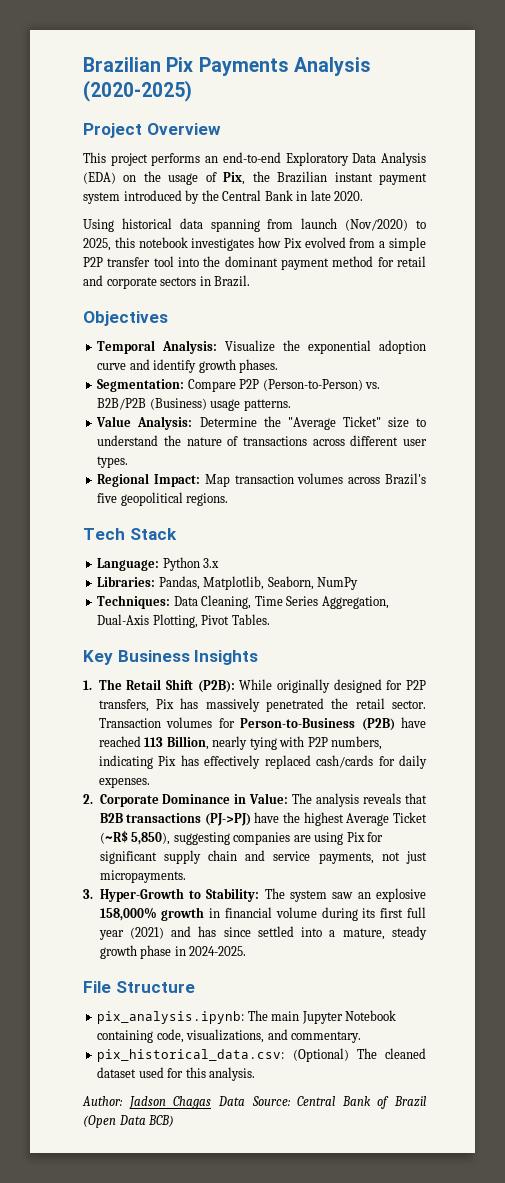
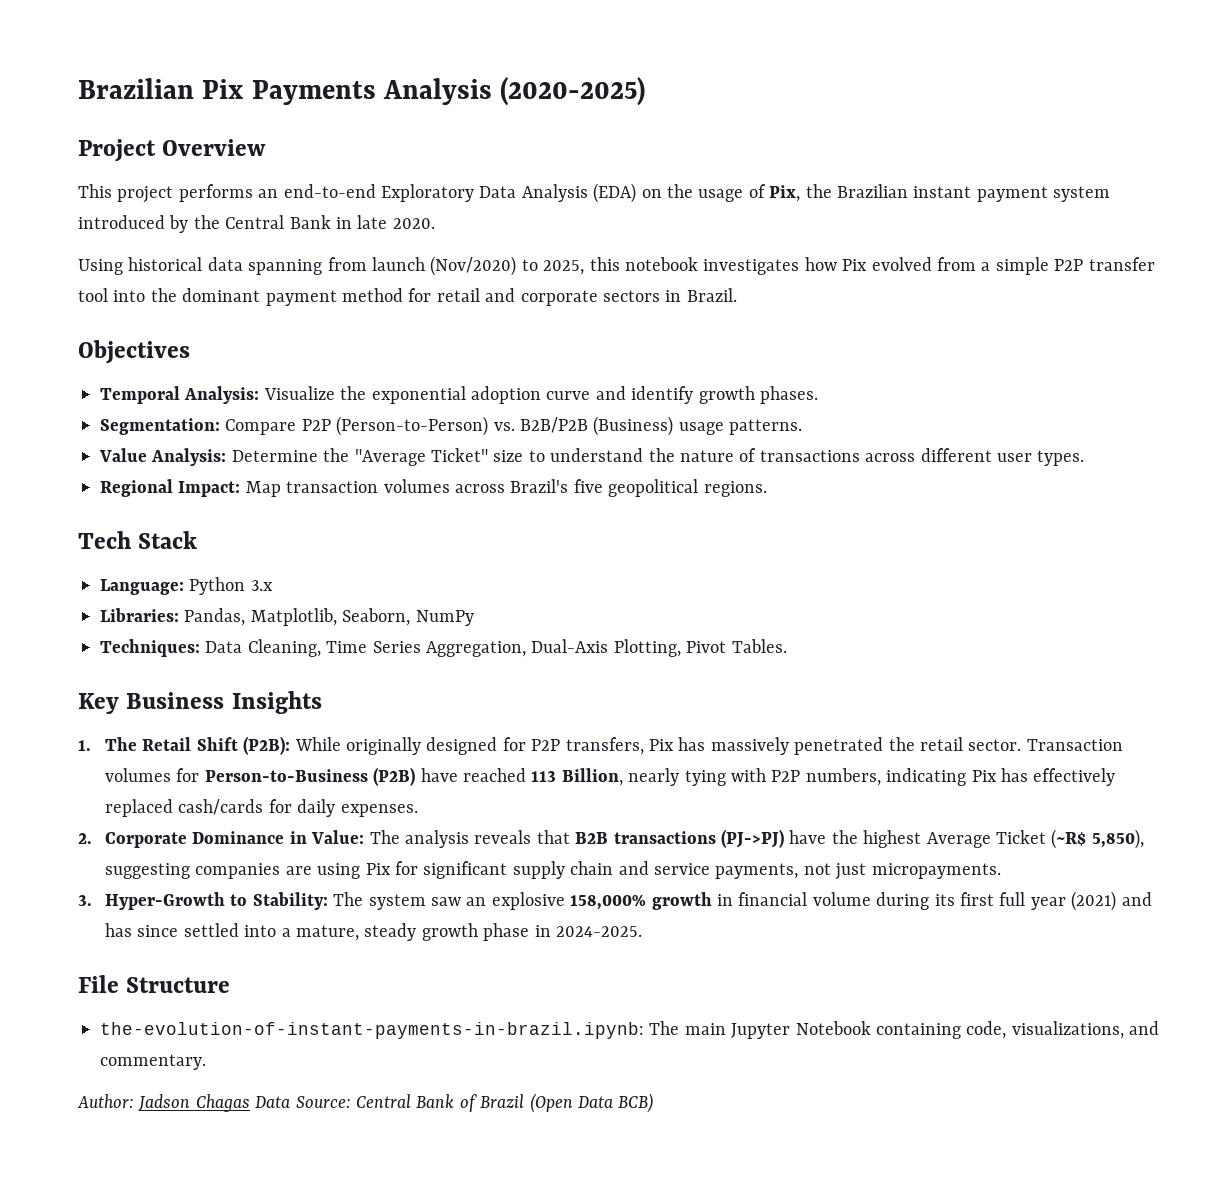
[97,1011,245,1024] pix_analysis.ipynb: -> [100,1022,644,1039] the-evolution-of-instant-payments-in-brazil.ipynb:
[97,1048,427,1062] [97,1067,256,1081] // pix_historical_data.csv: (Optional) The cleaned dataset used for this analysis. -> (206, 1062) none

